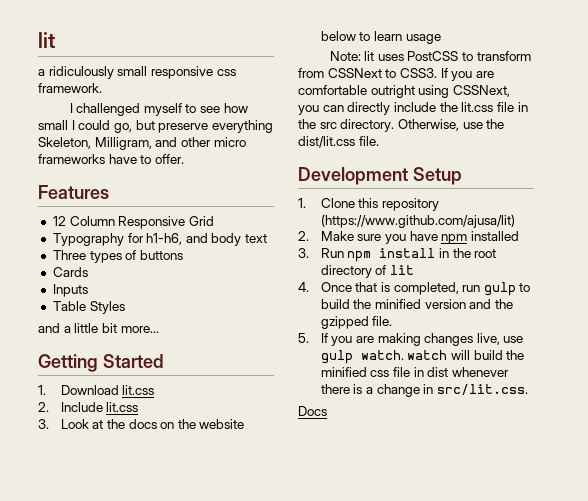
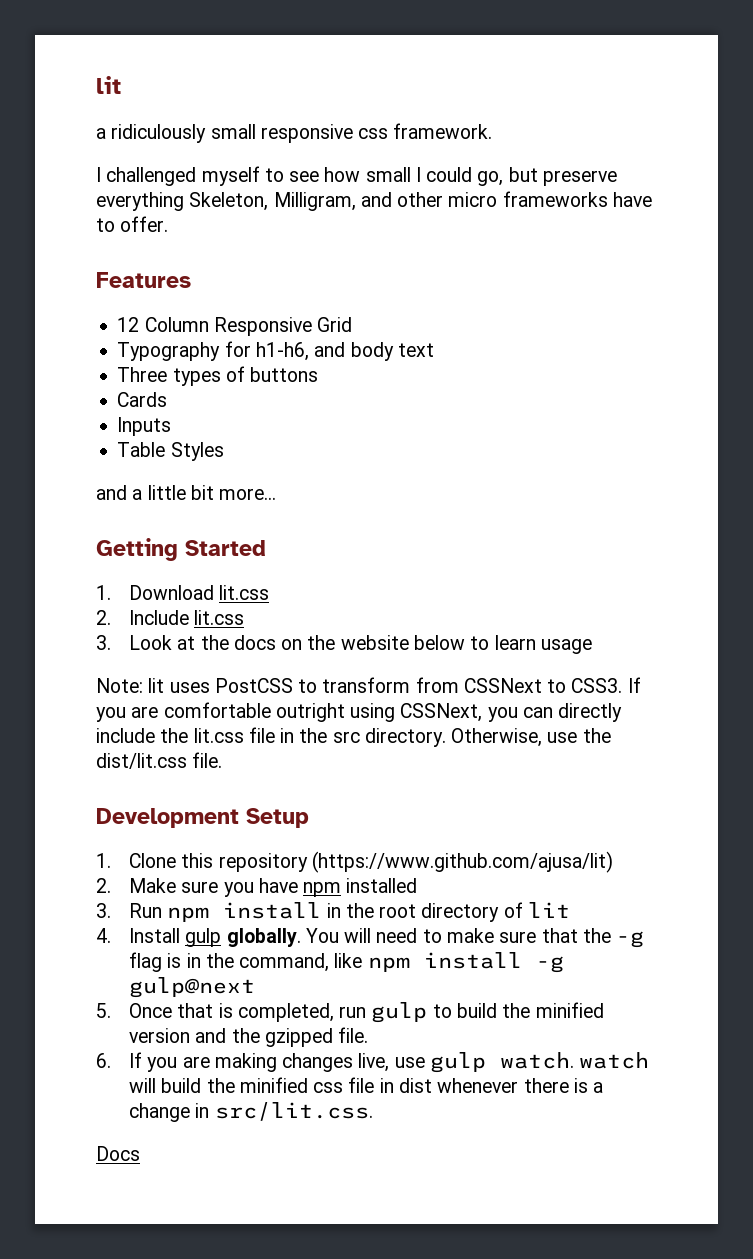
(309, 287) none -> [129,928,645,948] [129,952,564,973] [129,977,256,998] [96,1003,111,1018] Install gulp globally. You will need to make sure that the -g flag is in the command, like npm install -g gulp@next // 5.
[298,333,309,343] 5. -> [96,1053,111,1068] 6.

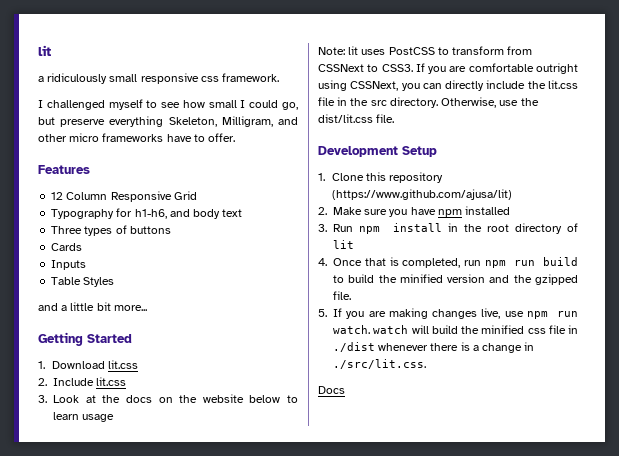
[129,928,645,948] [129,952,564,973] [129,977,256,998] [96,1003,111,1018] Install gulp globally. You will need to make sure that the -g flag is in the command, like npm install -g gulp@next // 5. -> (327, 262) none
[371,1002,428,1023] gulp -> [484,257,578,268] npm run build
[96,1053,111,1068] 6. -> [318,309,327,317] 5.
[429,1052,486,1073] gulp -> [526,311,578,319] npm run
[398,1078,432,1093] dist -> [333,342,375,352] ./dist
[214,1102,373,1121] src/lit.css. -> [333,359,426,369] ./src/lit.css.

